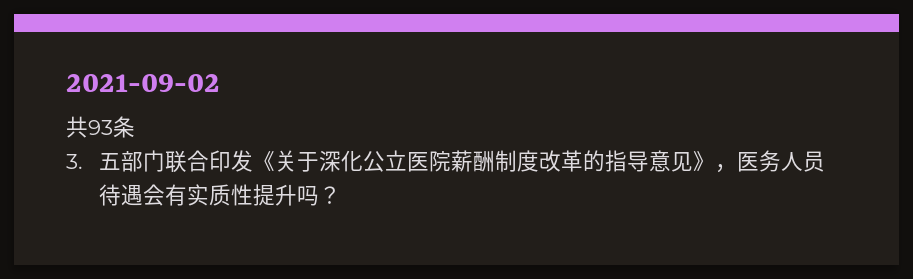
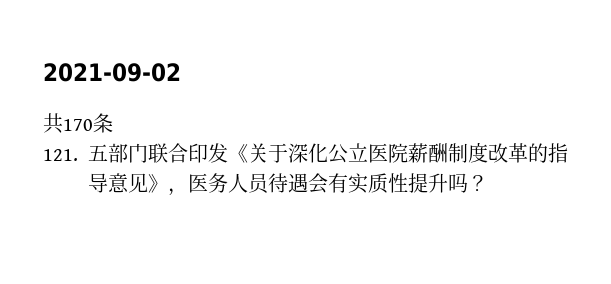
[88,120,113,135] 93 -> [63,119,93,131] 170
[66,154,83,169] 3. -> [43,149,78,161] 121.

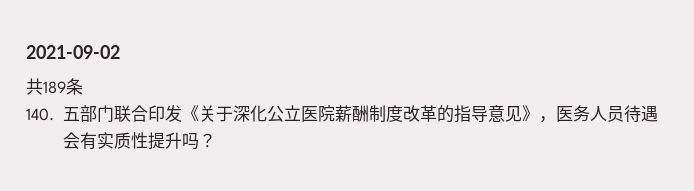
[63,119,93,131] 170 -> [43,81,66,94] 189
[43,149,78,161] 121. -> [26,108,54,121] 140.

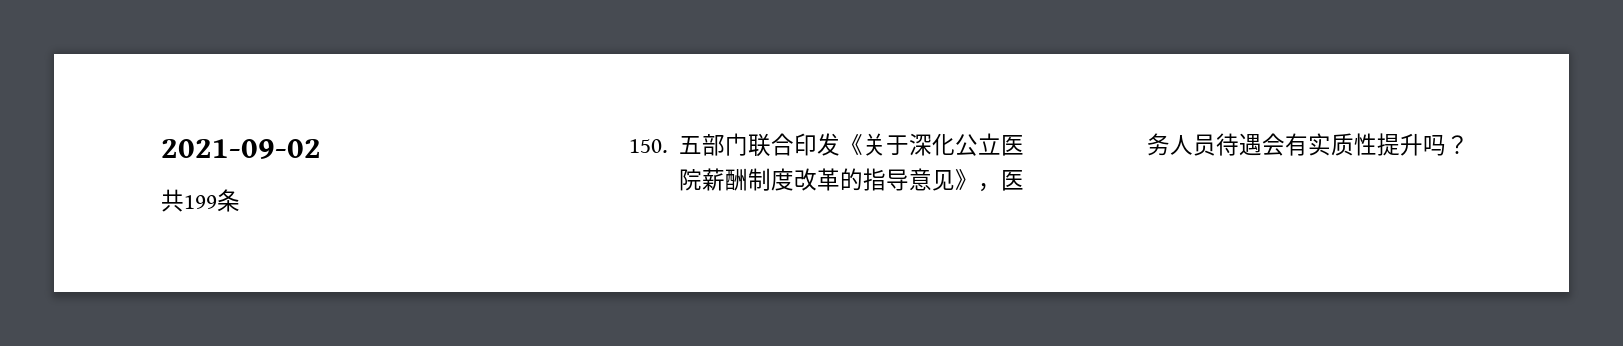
[43,81,66,94] 189 -> [184,195,217,209] 199
[26,108,54,121] 140. -> [629,139,668,153] 150.

